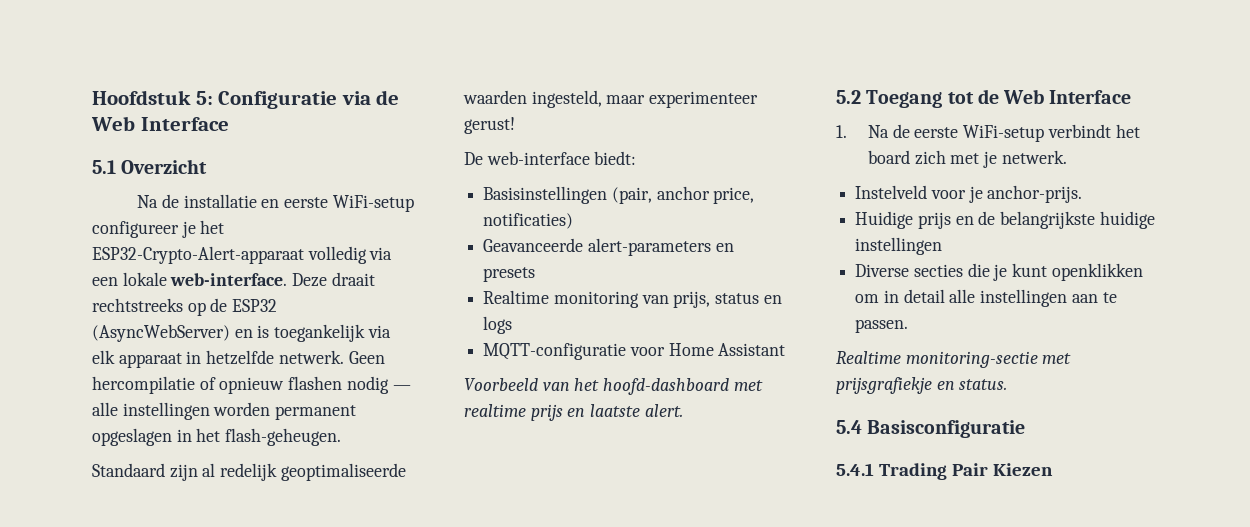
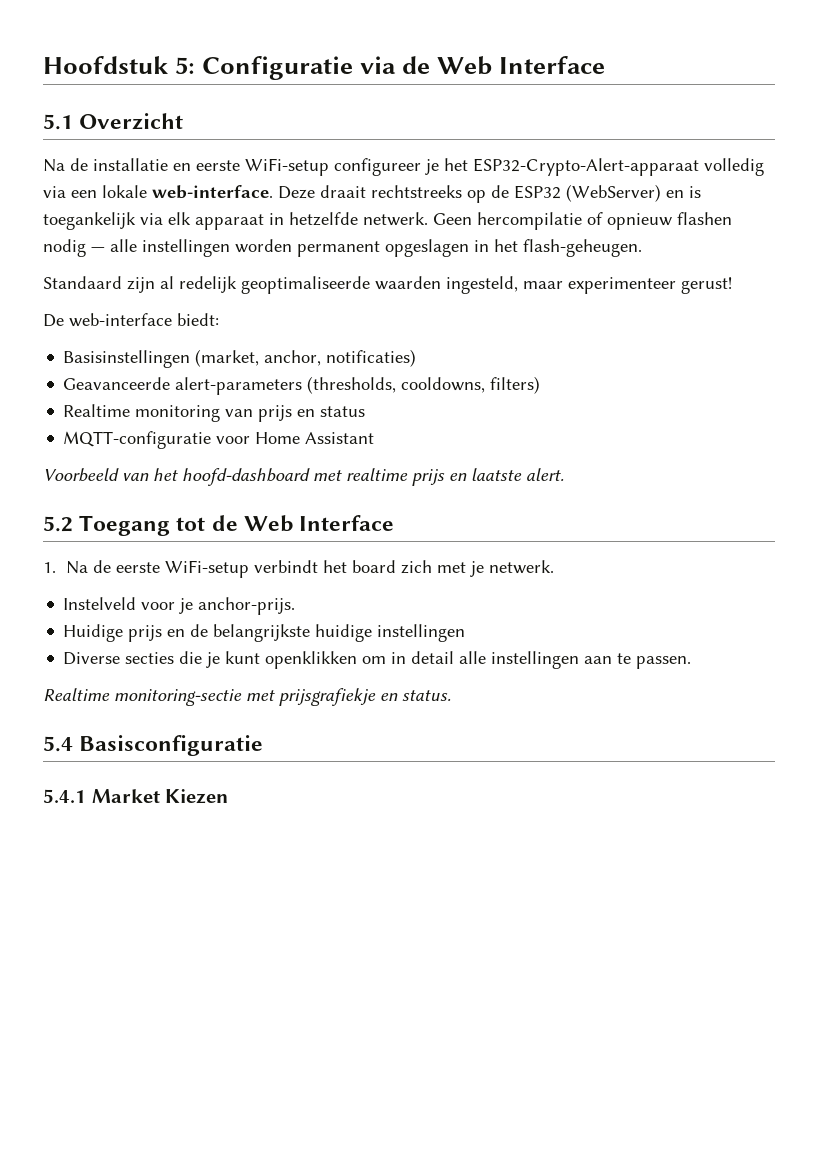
[92,324,230,342] (AsyncWebServer) -> [566,184,661,202] (WebServer)
[611,186,755,204] (pair, anchor price, -> [195,349,322,367] (market, anchor,
[715,243,734,252] [483,267,536,282] en presets -> [307,376,541,394] (thresholds, cooldowns, filters)
[673,291,711,308] prijs, -> [258,405,316,422] prijs en
[763,295,782,304] [483,316,513,334] en logs -> (366, 411) none
[878,463,988,480] Trading Pair -> [91,789,160,803] Market

